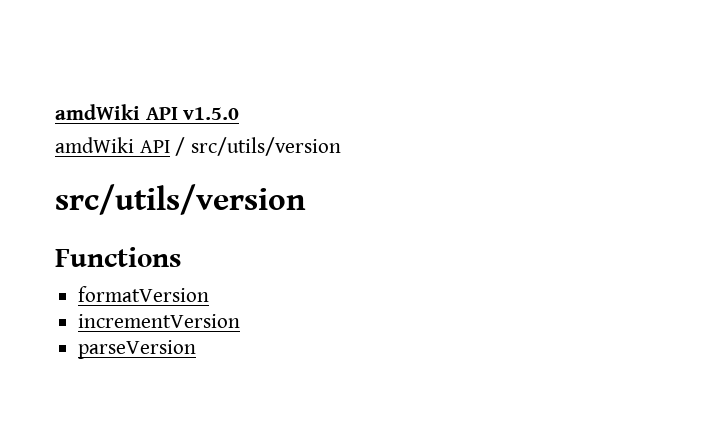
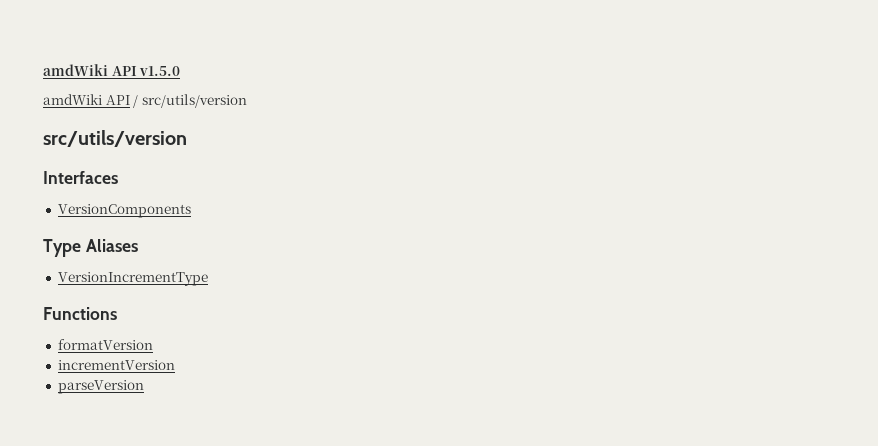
(306, 199) none -> [43,171,118,184] [57,204,191,218] [43,239,138,257] [57,272,208,286] // Interfaces // VersionComponents // Type Aliases // VersionIncrementType

